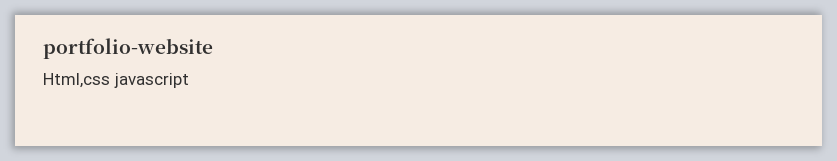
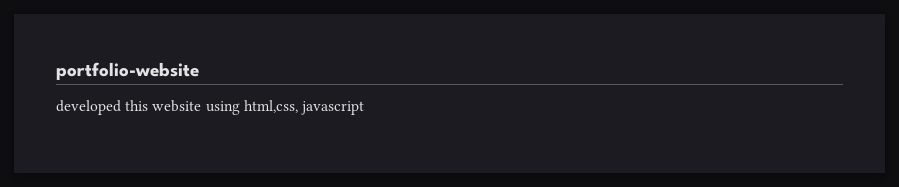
[43,73,110,88] Html,css -> [56,100,298,115] developed this website using html,css,

